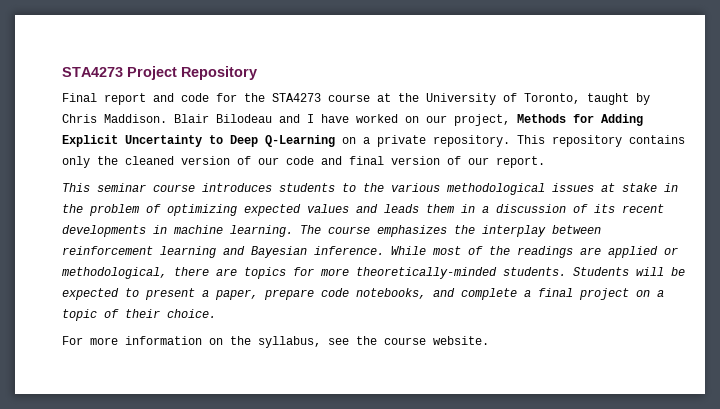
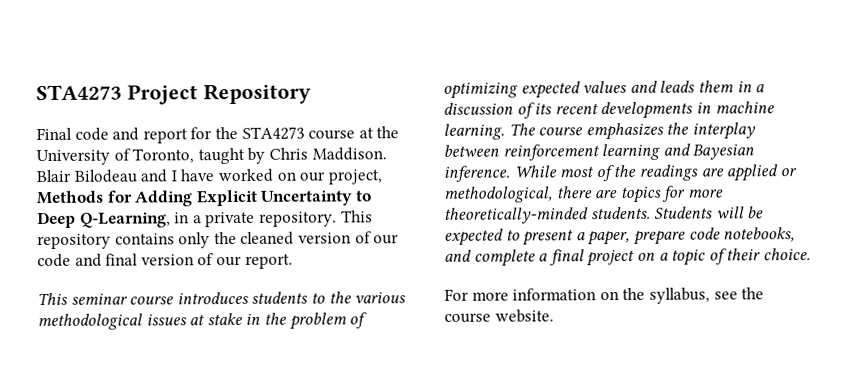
[104,93,209,105] report and code -> [74,127,188,144] code and report
[265,135,356,147] Q-Learning on -> [79,212,190,228] Q-Learning, in

